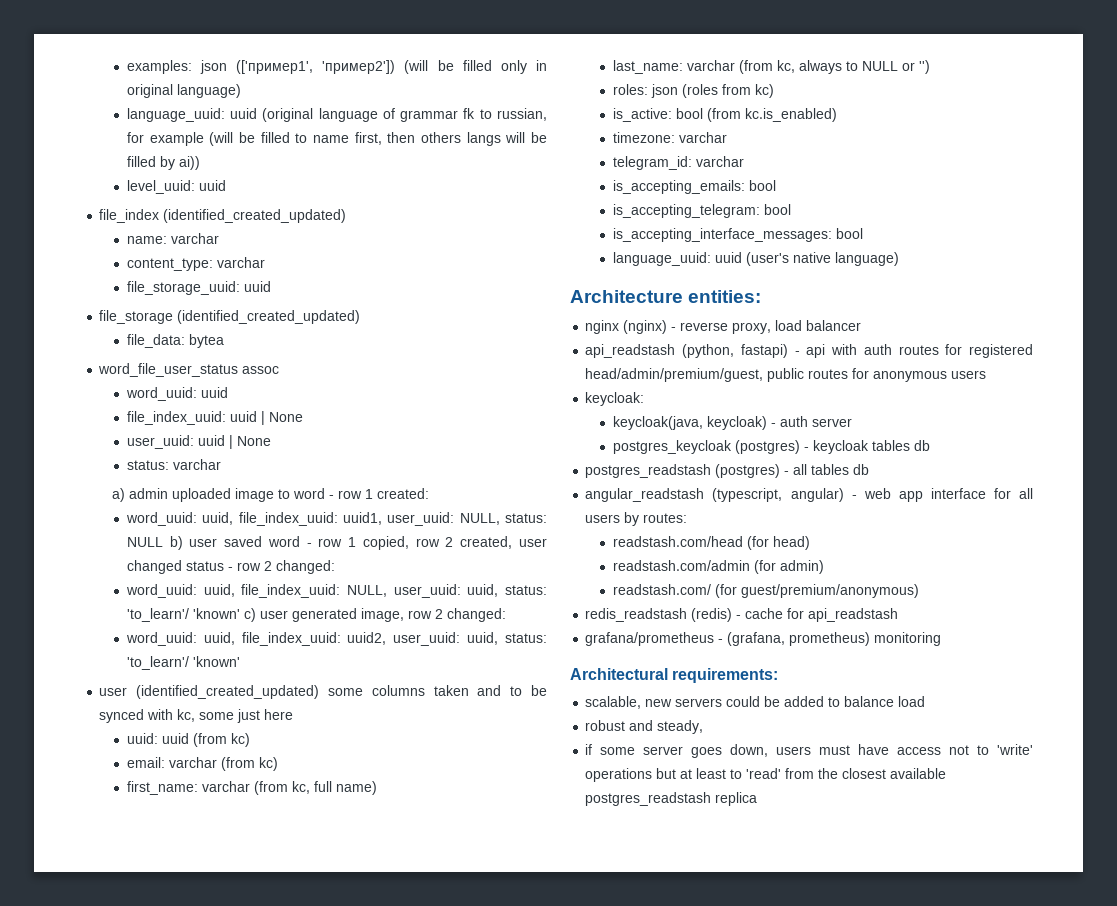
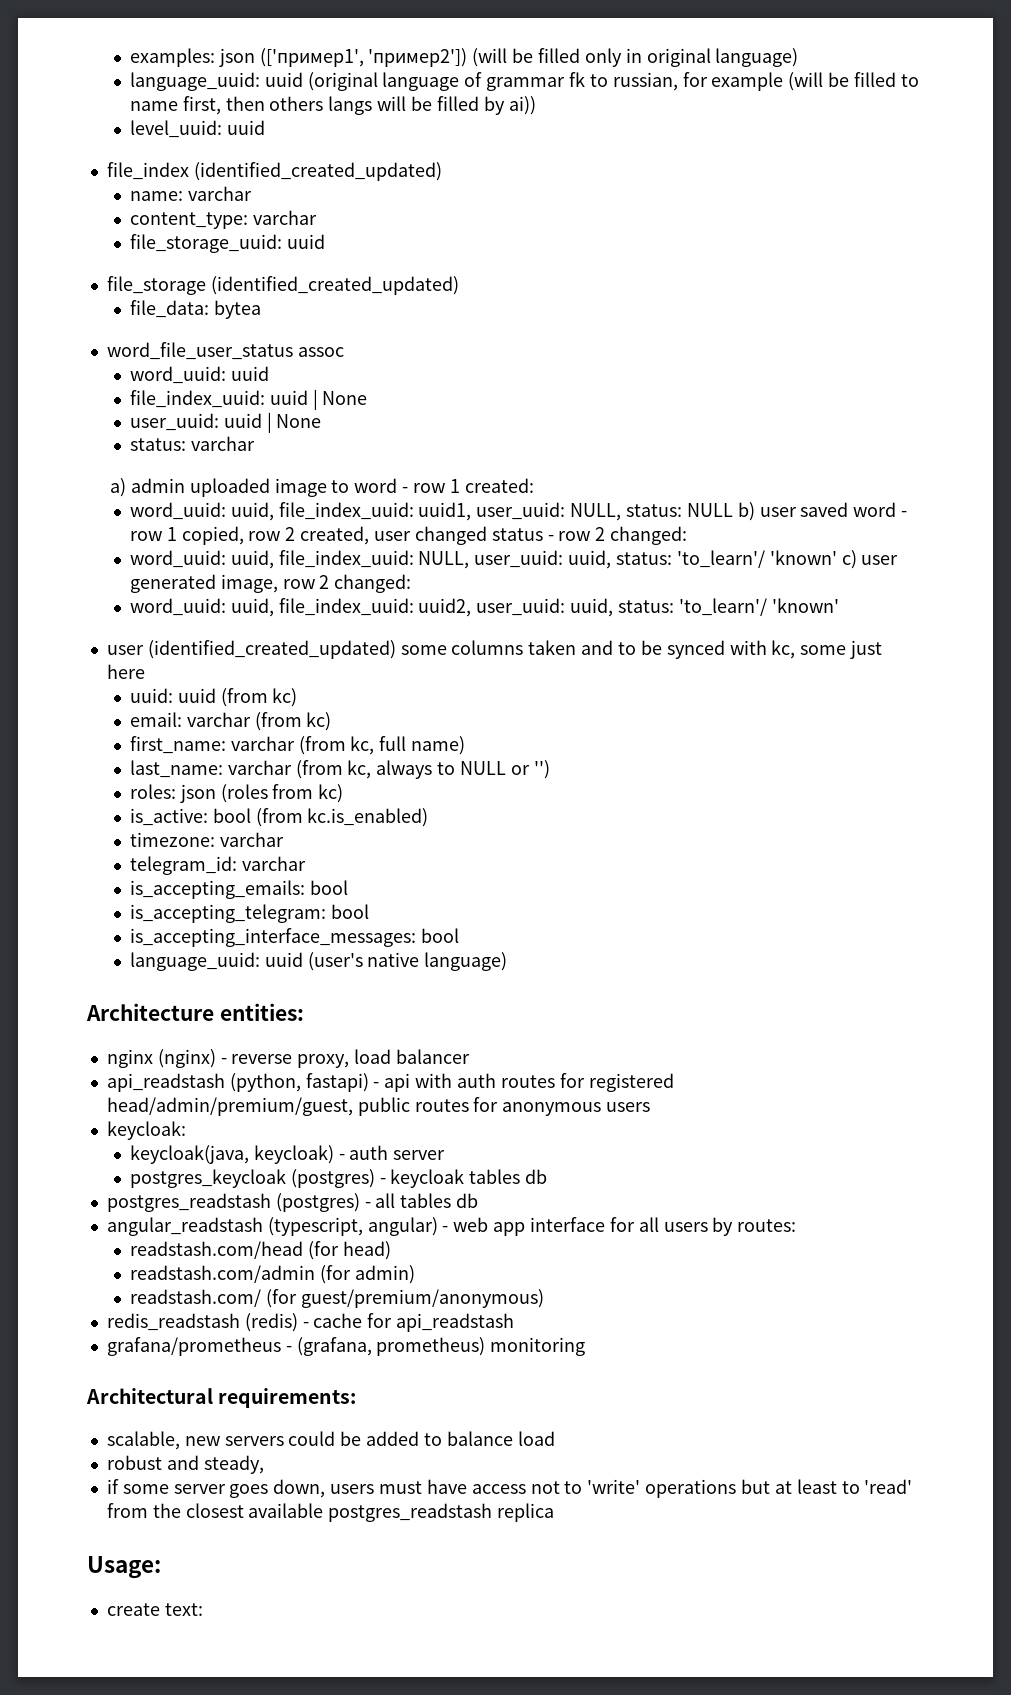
(758, 799) none -> [87,1556,161,1579] [106,1603,203,1616] // Usage: // create text:

